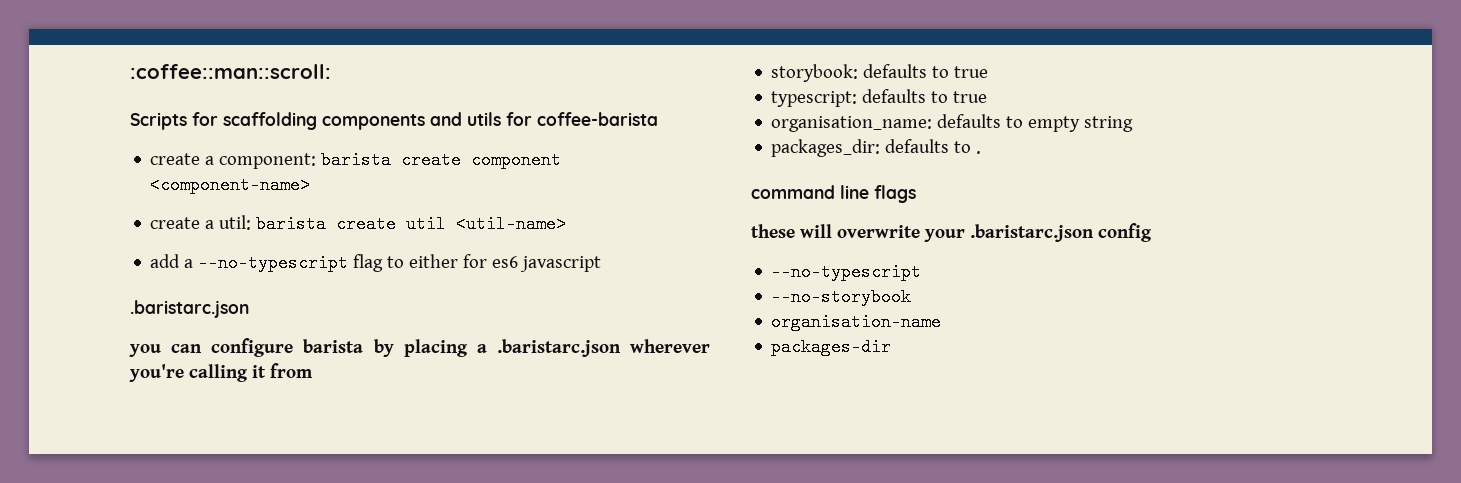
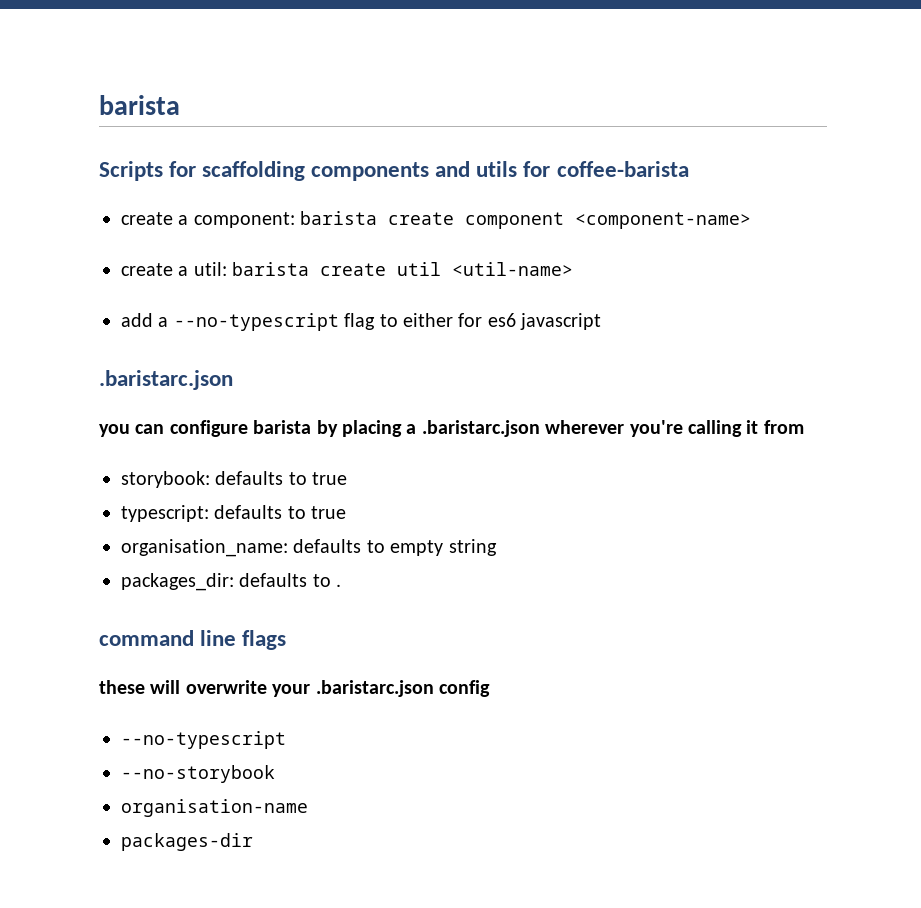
[130,64,331,79] :coffee::man::scroll: -> [99,95,180,115] barista

